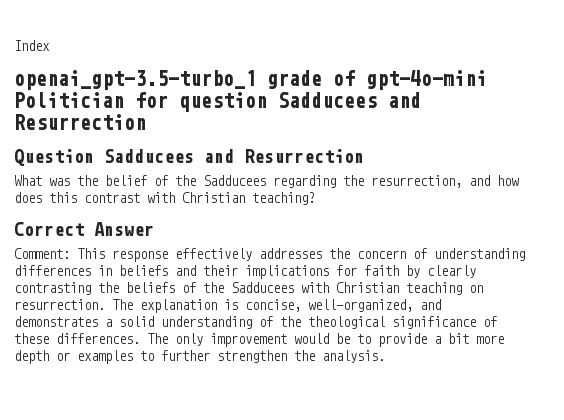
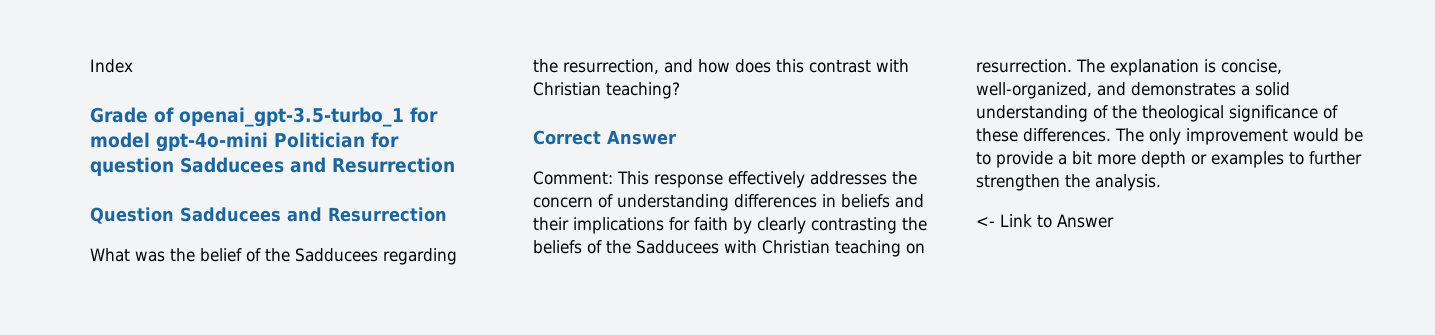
[14,70,355,90] openai_gpt-3.5-turbo_1 grade of -> [90,107,438,127] [90,132,150,148] Grade of openai_gpt-3.5-turbo_1 for model
(385, 356) none -> [976,214,1114,228] // <- Link to Answer

